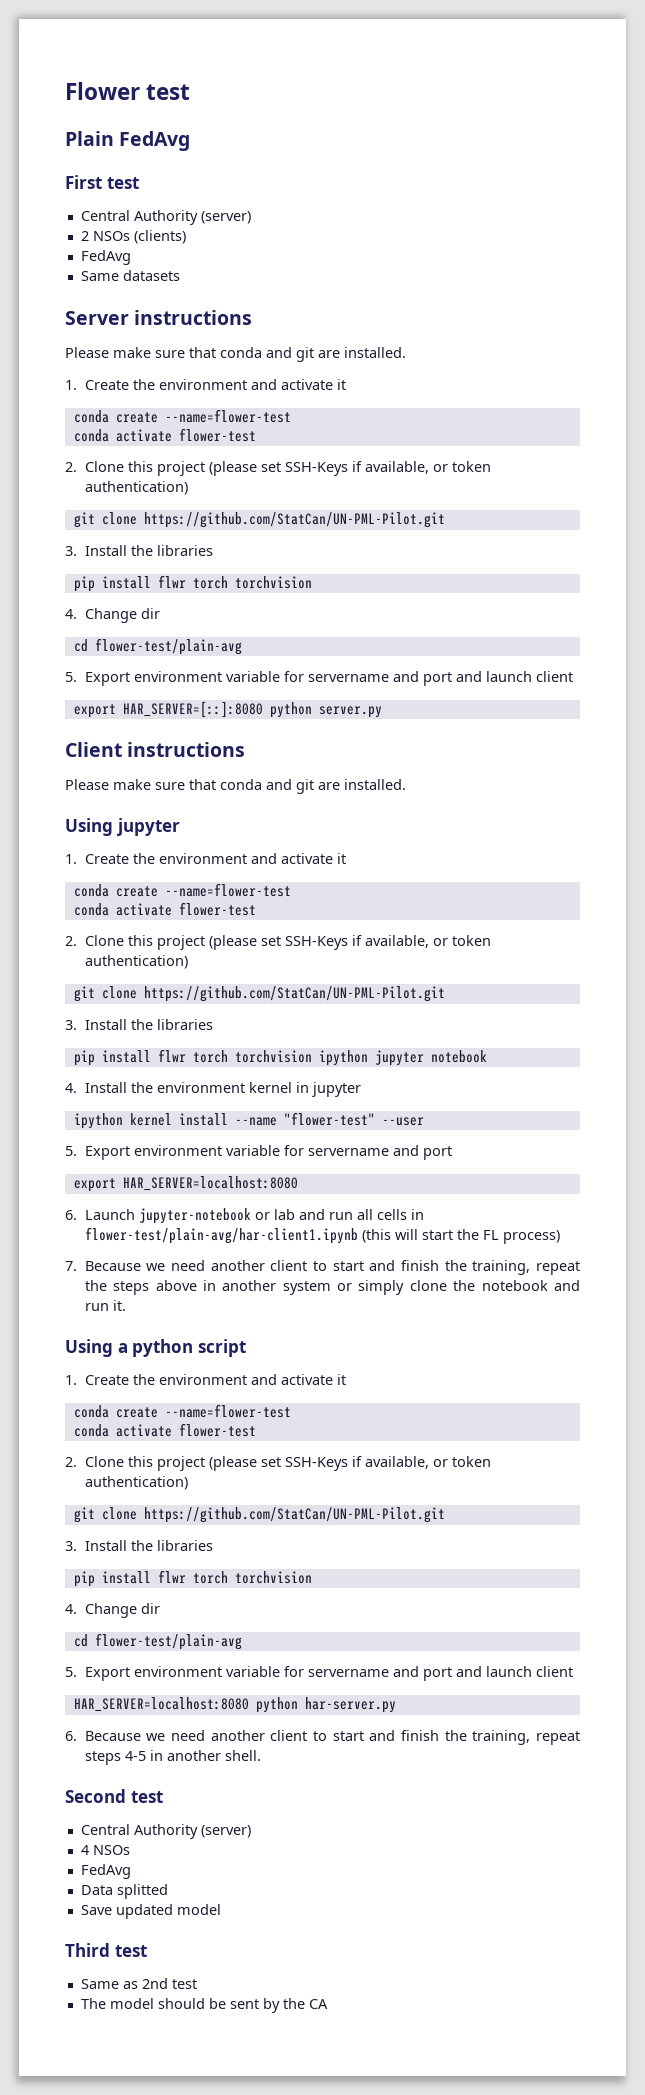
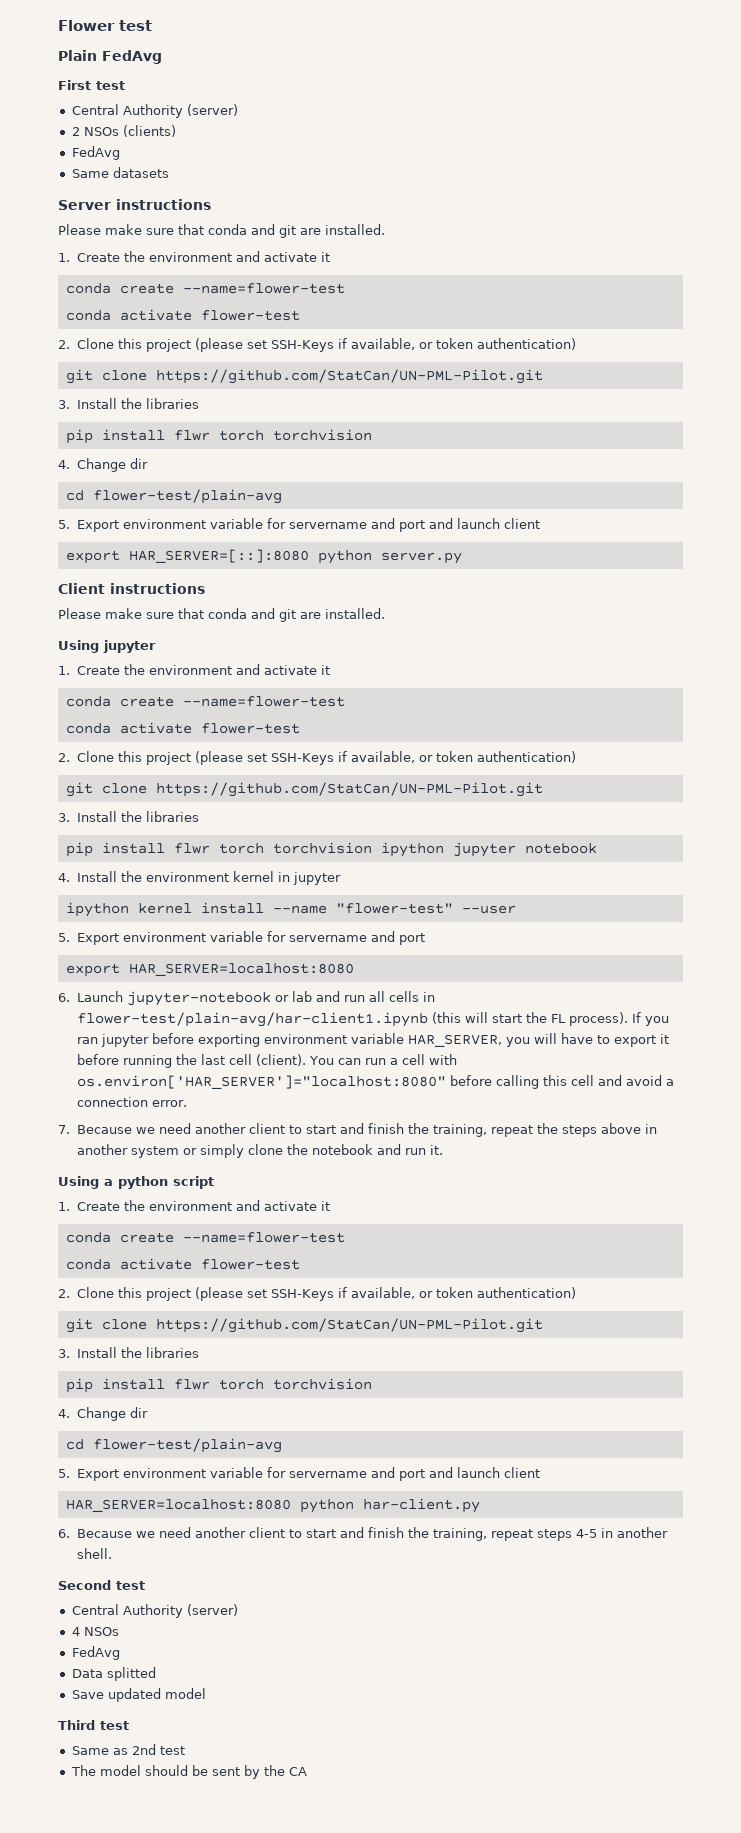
[502,1230,560,1244] process) -> [569,1012,670,1026] [77,1033,670,1047] [77,1054,458,1068] [77,1075,675,1089] [77,1097,188,1107] process). If you ran jupyter before exporting environment variable HAR_SERVER, you will have to export it before running the last cell (client). You can run a cell with os.environ['HAR_SERVER']="localhost:8080" before calling this cell and avoid a connection error.
[304,1697,396,1713] har-server.py -> [362,1498,480,1513] har-client.py

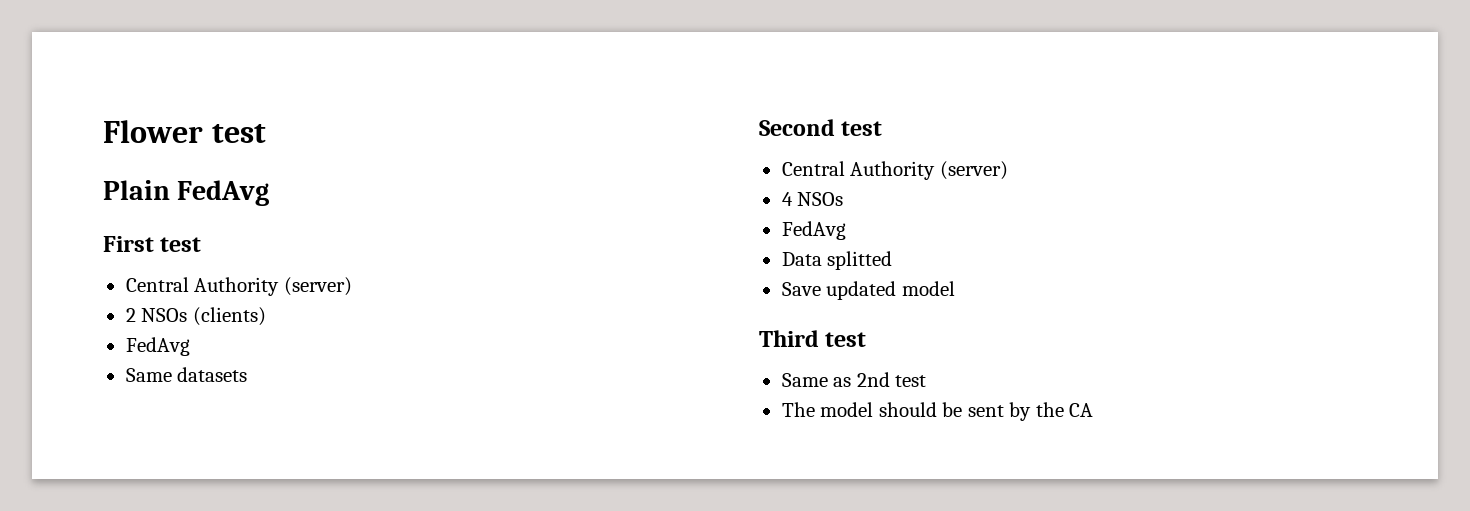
[58,199,211,210] [58,224,385,238] [58,251,331,262] [65,283,345,294] [65,309,300,321] [58,338,577,352] [65,369,543,384] [58,398,200,409] [65,429,372,444] [58,458,149,472] [65,489,282,504] [58,518,541,532] [65,549,462,564] [58,583,205,594] [58,608,385,622] [58,640,156,653] [58,664,331,675] [65,696,345,707] [65,722,300,734] [58,751,577,765] [65,782,543,797] [58,811,200,822] [65,842,597,857] [58,871,342,885] [65,902,516,917] [58,931,426,945] [65,963,354,977] [58,991,436,1006] [77,1012,670,1027] [77,1033,670,1047] [77,1054,458,1068] [77,1075,675,1089] [77,1097,188,1107] [58,1123,658,1137] [77,1144,444,1158] [58,1176,214,1189] [58,1200,331,1211] [65,1232,345,1243] [65,1258,300,1270] [58,1287,577,1301] [65,1318,543,1333] [58,1347,200,1358] [65,1378,372,1393] [58,1407,149,1421] [65,1438,282,1453] [58,1467,541,1481] [65,1498,480,1513] [58,1527,669,1541] [77,1548,113,1559] // Server instructions // Please make sure that conda and git are installed. // 1. Create the environment and activate it // conda create --name=flower-test // conda activate flower-test // 2. Clone this project (please set SSH-Keys if available, or token authentication) // git clone https://github.com/StatCan/UN-PML-Pilot.git // 3. Install the libraries // pip install flwr torch torchvision // 4. Change dir // cd flower-test/plain-avg // 5. Export environment variable for servername and port and launch client // export HAR_SERVER=[::]:8080 python server.py // Client instructions // Please make sure that conda and git are installed. // Using jupyter // 1. Create the environment and activate it // conda create --name=flower-test // conda activate flower-test // 2. Clone this project (please set SSH-Keys if available, or token authentication) // git clone https://github.com/StatCan/UN-PML-Pilot.git // 3. Install the libraries // pip install flwr torch torchvision ipython jupyter notebook // 4. Install the environment kernel in jupyter // ipython kernel install --name "flower-test" --user // 5. Export environment variable for servername and port // export HAR_SERVER=localhost:8080 // 6. Launch jupyter-notebook or lab and run all cells in flower-test/plain-avg/har-client1.ipynb (this will start the FL process). If you ran jupyter before exporting environment variable HAR_SERVER, you will have to export it before running the last cell (client). You can run a cell with os.environ['HAR_SERVER']="localhost:8080" before calling this cell and avoid a connection error. // 7. Because we need another client to start and finish the training, repeat the steps above in another system or simply clone the notebook and run it. // Using a python script // 1. Create the environment and activate it // conda create --name=flower-test // conda activate flower-test // 2. Clone this project (please set SSH-Keys if available, or token authentication) // git clone https://github.com/StatCan/UN-PML-Pilot.git // 3. Install the libraries // pip install flwr torch torchvision // 4. Change dir // cd flower-test/plain-avg // 5. Export environment variable for servername and port and launch client // HAR_SERVER=localhost:8080 python har-client.py // 6. Because we need another client to start and finish the training, repeat steps 4-5 in another shell. -> (248, 374) none

